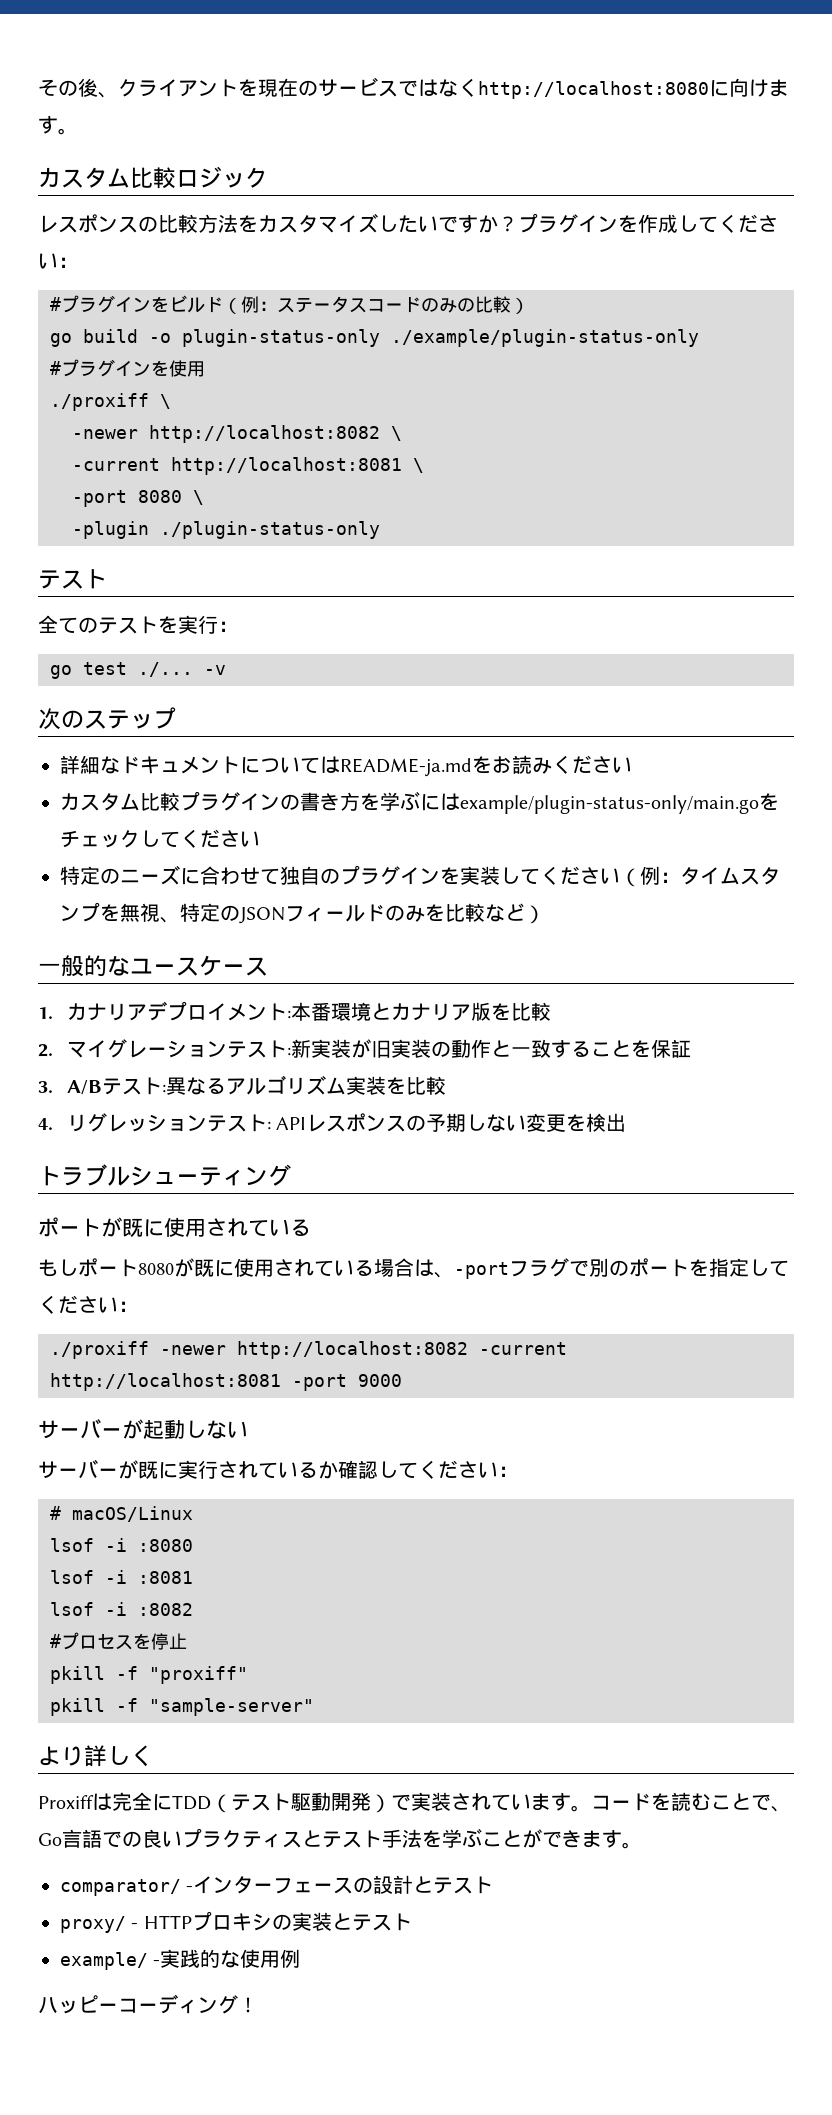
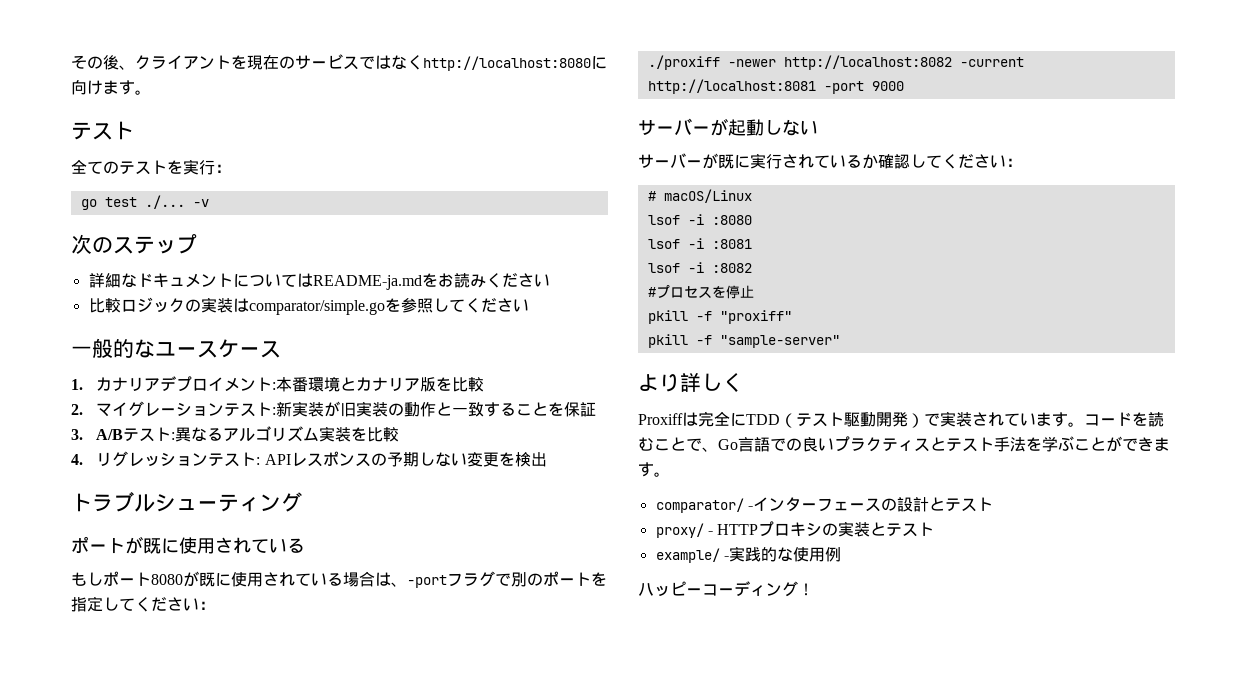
[38,166,268,189] [38,213,778,233] [38,253,78,269] [50,295,529,314] [50,329,699,347] [50,359,205,377] [50,393,171,411] [72,425,402,443] [72,457,424,475] [72,490,204,507] [72,521,380,539] // カスタム比較ロジック // レスポンスの比較方法をカスタマイズしたいですか？プラグインを作成してください： // #プラグインをビルド（例：ステータスコードのみの比較） // go build -o plugin-status-only ./example/plugin-status-only // #プラグインを使用 // ./proxiff \ // -newer http://localhost:8082 \ // -current http://localhost:8081 \ // -port 8080 \ // -plugin ./plugin-status-only -> (151, 92) none
[60,791,779,814] [60,829,260,848] [60,865,780,887] [60,902,545,924] カスタム比較プラグインの書き方を学ぶにはexample/plugin-status-only/main.goをチェックしてください // 特定のニーズに合わせて独自のプラグインを実装してください（例：タイムスタンプを無視、特定のJSONフィールドのみを比較など） -> [88,297,529,315] 比較ロジックの実装はcomparator/simple.goを参照してください

